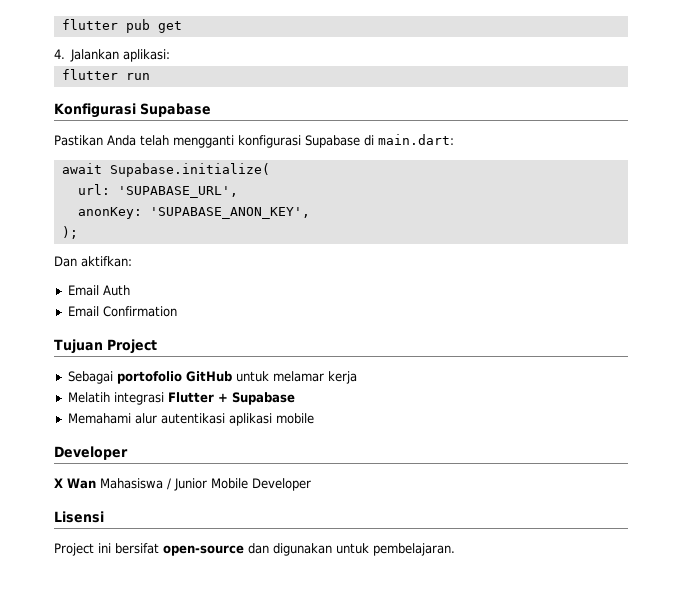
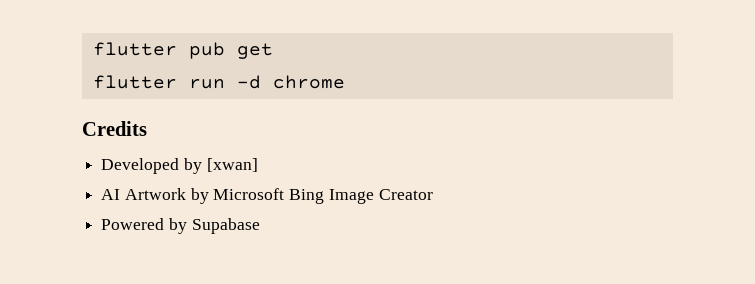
[54,49,171,62] // 4. Jalankan aplikasi: -> (273, 51) none
[54,103,211,118] [54,134,454,148] [61,163,270,177] [77,184,238,198] [77,207,310,219] [61,226,78,239] [54,256,132,267] [67,285,130,296] [67,306,177,317] [54,339,157,354] [67,371,357,384] [67,392,295,405] [67,413,314,426] [54,446,128,460] [54,478,311,491] [54,511,104,523] [54,543,455,556] // Konfigurasi Supabase // Pastikan Anda telah mengganti konfigurasi Supabase di main.dart: // await Supabase.initialize( // url: 'SUPABASE_URL', // anonKey: 'SUPABASE_ANON_KEY', // ); // Dan aktifkan: // Email Auth // Email Confirmation // Tujuan Project // Sebagai portofolio GitHub untuk melamar kerja // Melatih integrasi Flutter + Supabase // Memahami alur autentikasi aplikasi mobile // Developer // X Wan Mahasiswa / Junior Mobile Developer // Lisensi // Project ini bersifat open-source dan digunakan untuk pembelajaran. -> [236,75,345,89] [82,121,147,136] [101,158,258,174] [101,188,433,204] [101,218,260,234] -d chrome // Credits // Developed by [xwan] // AI Artwork by Microsoft Bing Image Creator // Powered by Supabase

